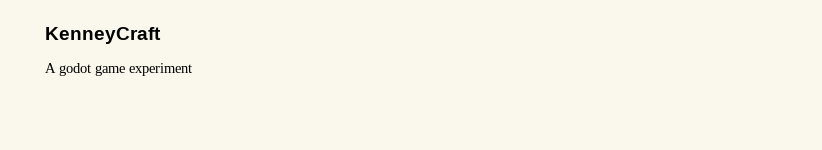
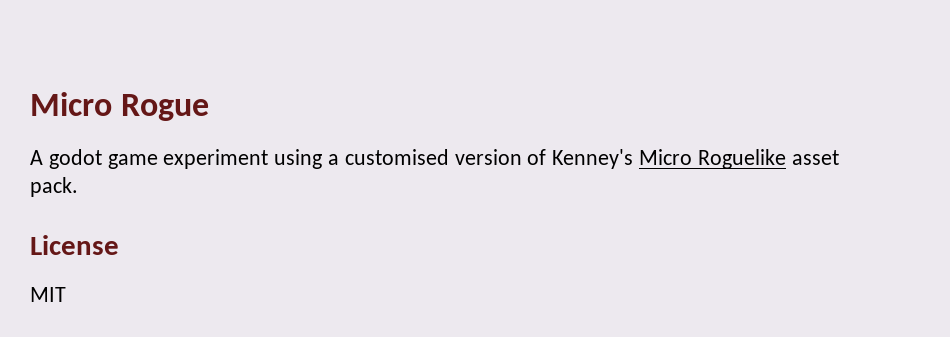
[45,27,161,44] KenneyCraft -> [30,92,210,121] Micro Rogue
(192, 69) none -> [274,149,839,169] [30,177,78,197] [30,235,119,255] [30,287,66,302] using a customised version of Kenney's Micro Roguelike asset pack. // License // MIT

